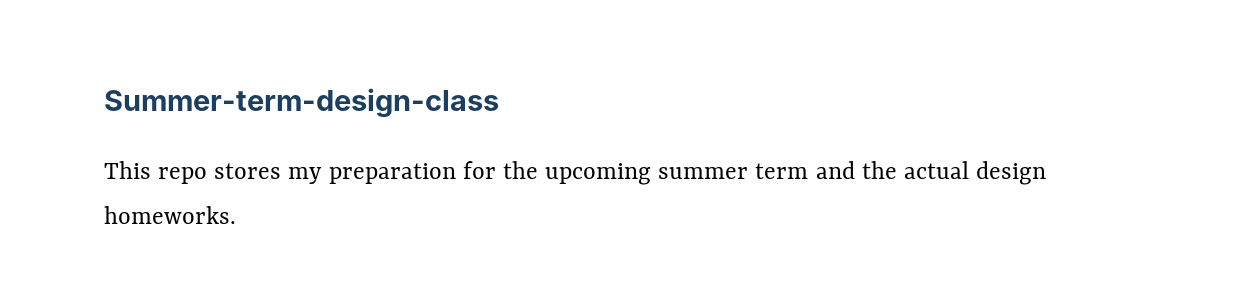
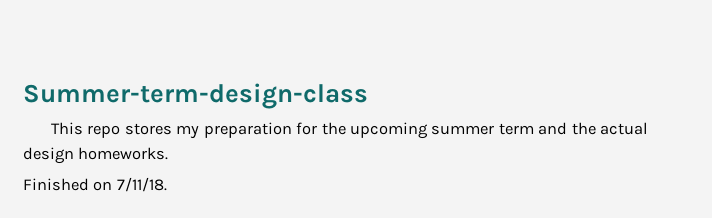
(236, 215) none -> [23,177,167,192] // Finished on 7/11/18.

